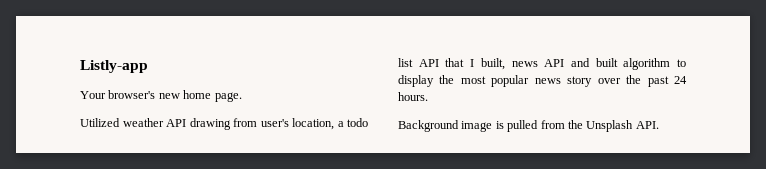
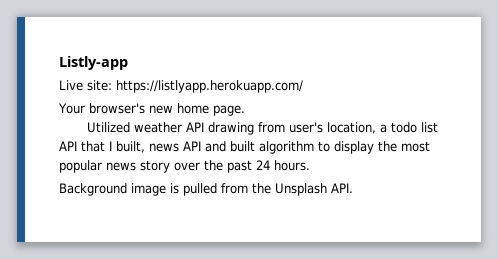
(148, 66) none -> [59,80,303,93] // Live site: https://listlyapp.herokuapp.com/

